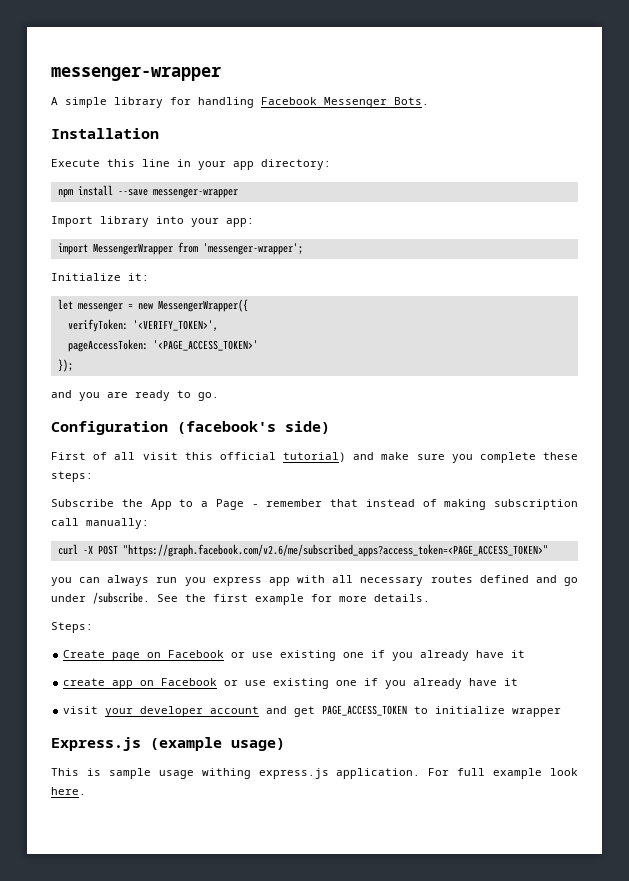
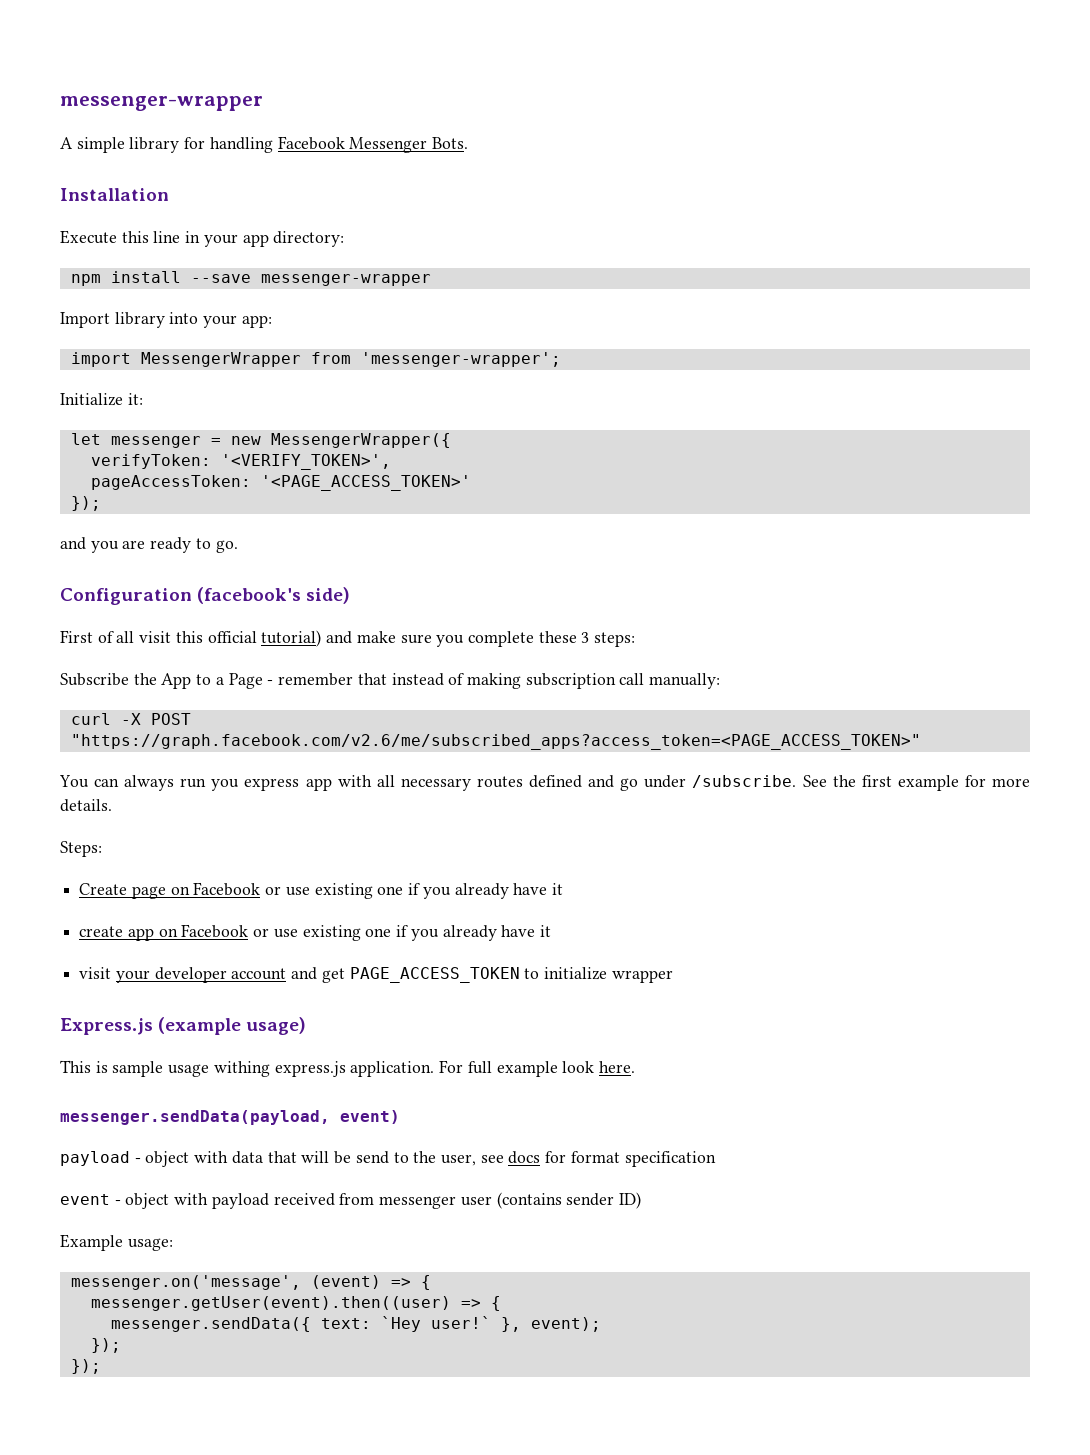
(579, 456) none -> [581,632,590,643] 3
[51,577,72,586] you -> [59,775,89,788] You
(86, 791) none -> [60,1110,400,1125] [60,1151,716,1167] [60,1192,641,1209] [60,1234,173,1251] [70,1275,431,1290] [90,1296,501,1311] [110,1316,601,1332] [90,1338,121,1353] [70,1359,101,1374] // messenger.sendData(payload, event) // payload - object with data that will be send to the user, see docs for format specification // event - object with payload received from messenger user (contains sender ID) // Example usage: // messenger.on('message', (event) => { // messenger.getUser(event).then((user) => { // messenger.sendData({ text: `Hey user!` }, event); // }); // });

